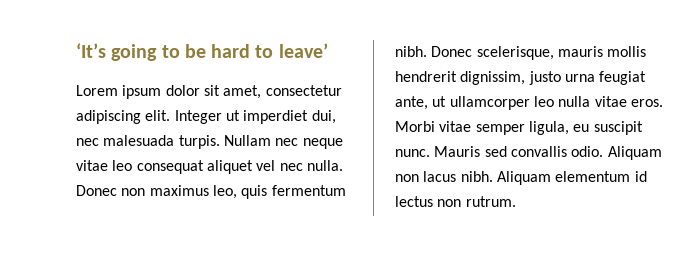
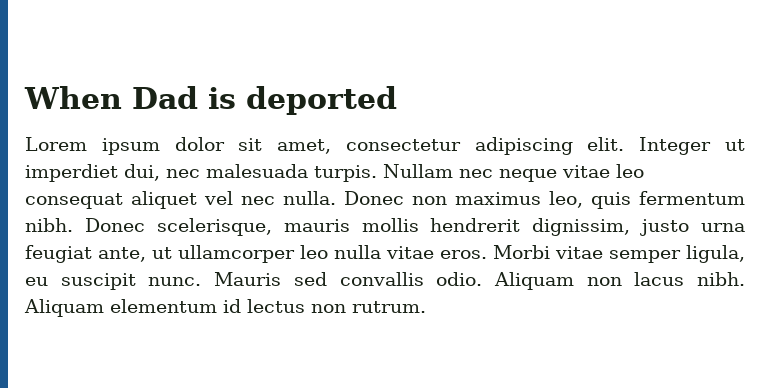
[76,43,328,61] ‘It’s going to be hard to leave’ -> [24,86,397,115] When Dad is deported

